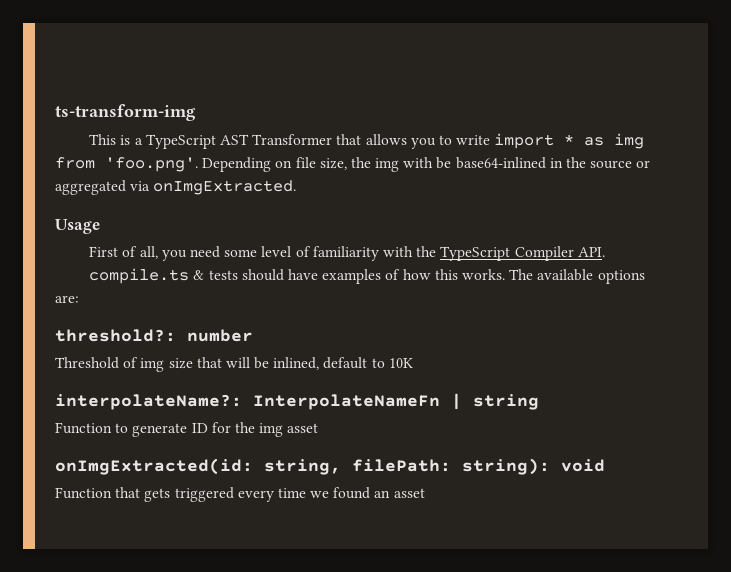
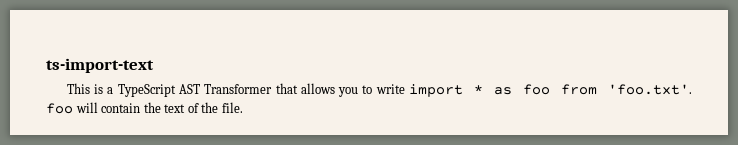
[55,104,196,121] ts-transform-img -> [46,58,154,73] ts-import-text
[614,133,645,149] [55,157,651,172] [55,180,297,195] [55,219,100,234] [89,246,605,261] [89,268,645,284] [55,295,79,303] [55,329,253,342] [55,357,413,372] [55,393,539,410] [55,422,319,437] [55,458,605,475] [55,487,425,502] img from 'foo.png'. Depending on file size, the img with be base64-inlined in the source or aggregated via onImgExtracted. // Usage // First of all, you need some level of familiarity with the TypeScript Compiler API. // compile.ts & tests should have examples of how this works. The available options are: // threshold?: number // Threshold of img size that will be inlined, default to 10K // interpolateName?: InterpolateNameFn | string // Function to generate ID for the img asset // onImgExtracted(id: string, filePath: string): void // Function that gets triggered every time we found an asset -> [523,84,693,95] [46,102,243,114] foo from 'foo.txt'. foo will contain the text of the file.

